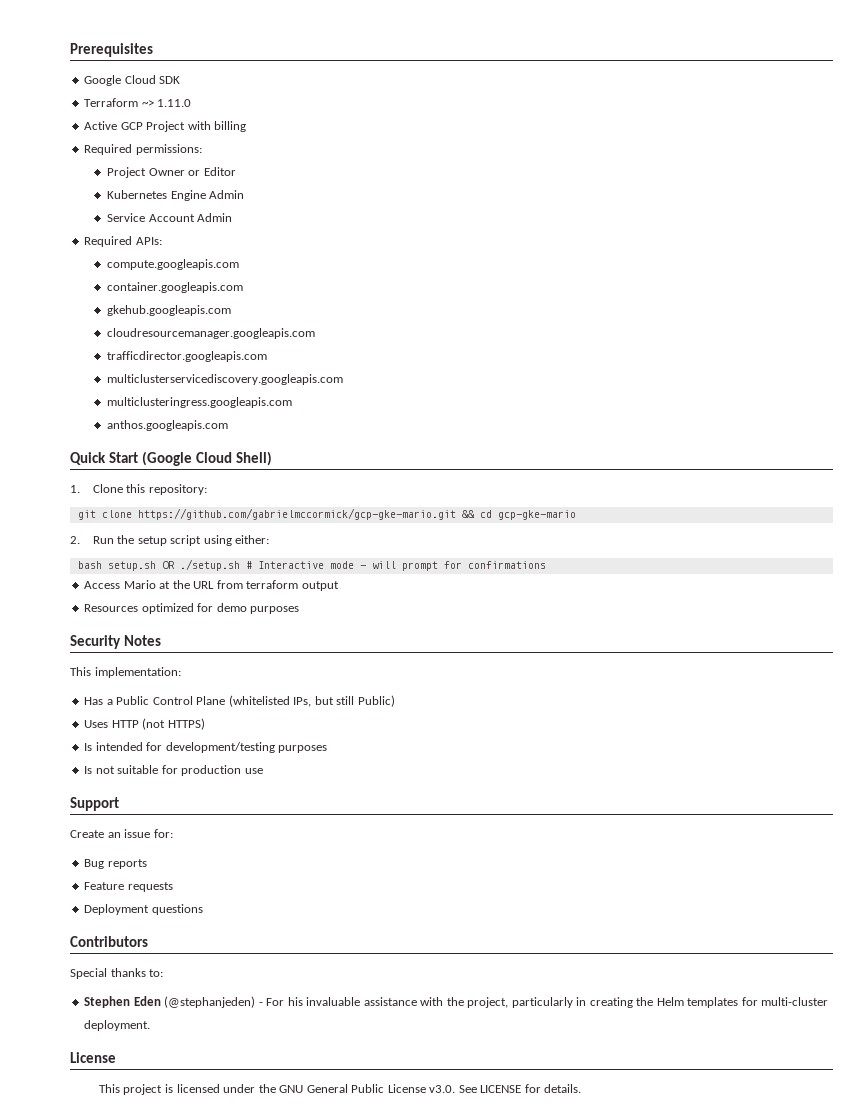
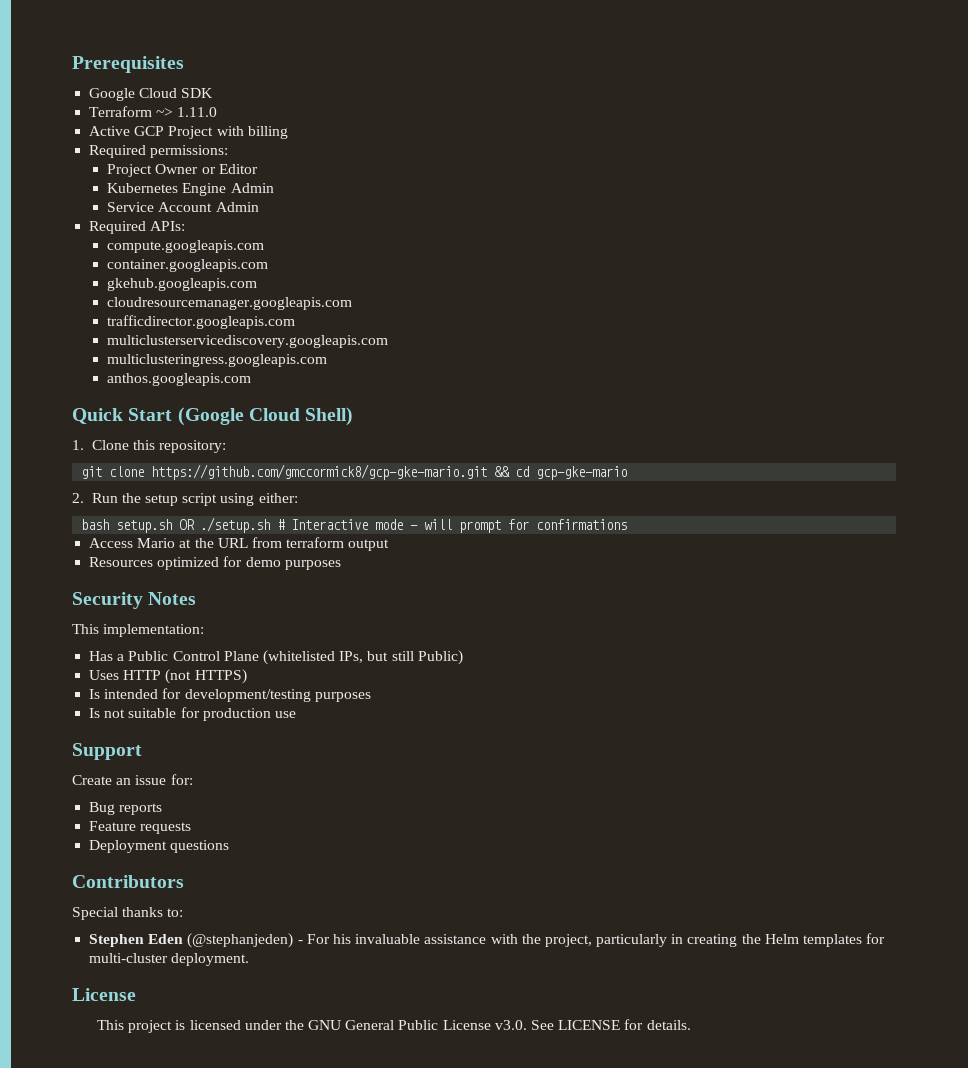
[137,508,456,520] https://github.com/gabrielmccormick/gcp-gke-mario.git -> [151,464,488,480] https://github.com/gmccormick8/gcp-gke-mario.git

